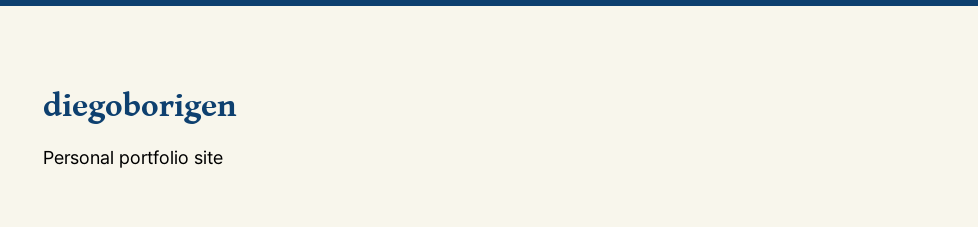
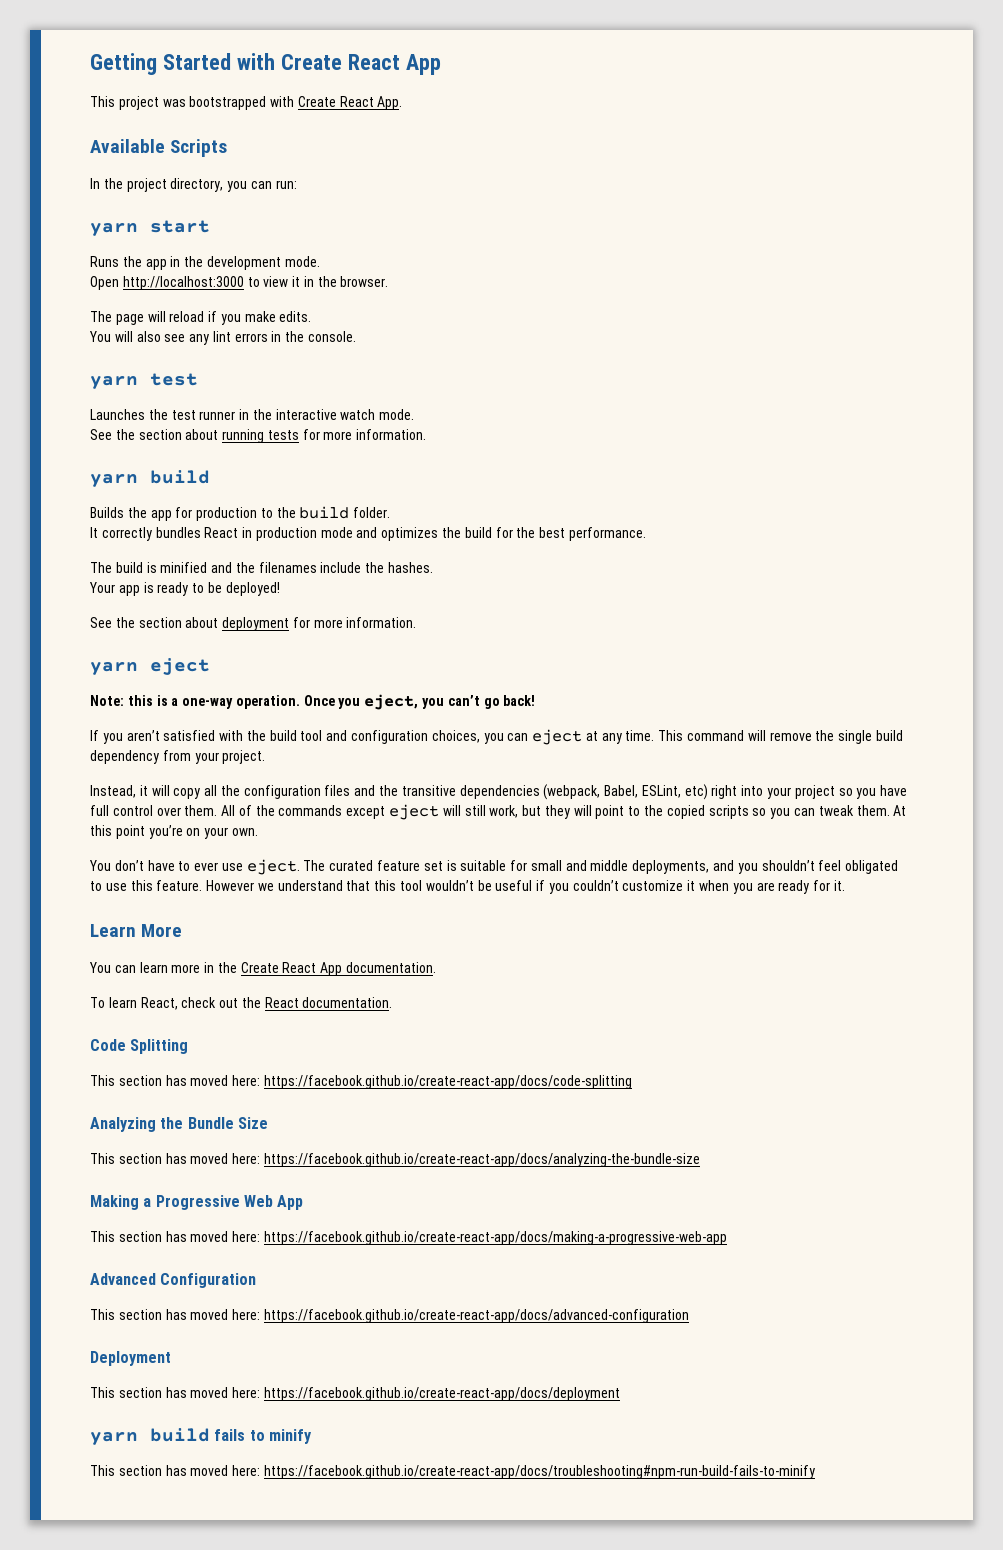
[43,91,237,124] [43,150,223,168] diegoborigen // Personal portfolio site -> [90,53,441,75] [90,96,403,110] [90,139,228,157] [90,178,297,192] [90,220,210,236] [90,256,320,270] [90,276,389,290] [90,311,312,325] [89,331,357,345] [90,373,198,389] [90,409,415,420] [90,429,427,443] [90,470,210,487] [90,506,391,521] [90,527,646,541] [90,562,434,573] [89,582,280,596] [90,617,417,631] [90,658,210,675] [90,694,536,710] [90,729,903,745] [90,750,266,764] [90,784,908,800] [90,804,907,820] [90,825,258,839] [89,859,899,875] [90,880,845,894] [90,924,183,937] [89,962,437,976] [90,997,393,1010] [90,1039,189,1054] [90,1075,632,1089] [90,1117,268,1132] [90,1153,700,1167] [90,1195,304,1210] [90,1231,727,1245] [90,1273,257,1288] [90,1309,689,1323] [90,1351,171,1366] [90,1387,620,1401] [90,1428,312,1445] [90,1465,815,1479] Getting Started with Create React App // This project was bootstrapped with Create React App. // Available Scripts // In the project directory, you can run: // yarn start // Runs the app in the development mode. // Open http://localhost:3000 to view it in the browser. // The page will reload if you make edits. // You will also see any lint errors in the console. // yarn test // Launches the test runner in the interactive watch mode. // See the section about running tests for more information. // yarn build // Builds the app for production to the build folder. // It correctly bundles React in production mode and optimizes the build for the best performance. // The build is minified and the filenames include the hashes. // Your app is ready to be deployed! // See the section about deployment for more information. // yarn eject // Note: this is a one-way operation. Once you eject, you can’t go back! // If you aren’t satisfied with the build tool and configuration choices, you can eject at any time. This command will remove the single build dependency from your project. // Instead, it will copy all the configuration files and the transitive dependencies (webpack, Babel, ESLint, etc) right into your project so you have full control over them. All of the commands except eject will still work, but they will point to the copied scripts so you can tweak them. At this point you’re on your own. // You don’t have to ever use eject. The curated feature set is suitable for small and middle deployments, and you shouldn’t feel obligated to use this feature. However we understand that this tool wouldn’t be useful if you couldn’t customize it when you are ready for it. // Learn More // You can learn more in the Create React App documentation. // To learn React, check out the React documentation. // Code Splitting // This section has moved here: https://facebook.github.io/create-react-app/docs/code-splitting // Analyzing the Bundle Size // This section has moved here: https://facebook.github.io/create-react-app/docs/analyzing-the-bundle-size // Making a Progressive Web App // This section has moved here: https://facebook.github.io/create-react-app/docs/making-a-progressive-web-app // Advanced Configuration // This section has moved here: https://facebook.github.io/create-react-app/docs/advanced-configuration // Deployment // This section has moved here: https://facebook.github.io/create-react-app/docs/deployment // yarn build fails to minify // This section has moved here: https://facebook.github.io/create-react-app/docs/troubleshooting#npm-run-build-fails-to-minify

